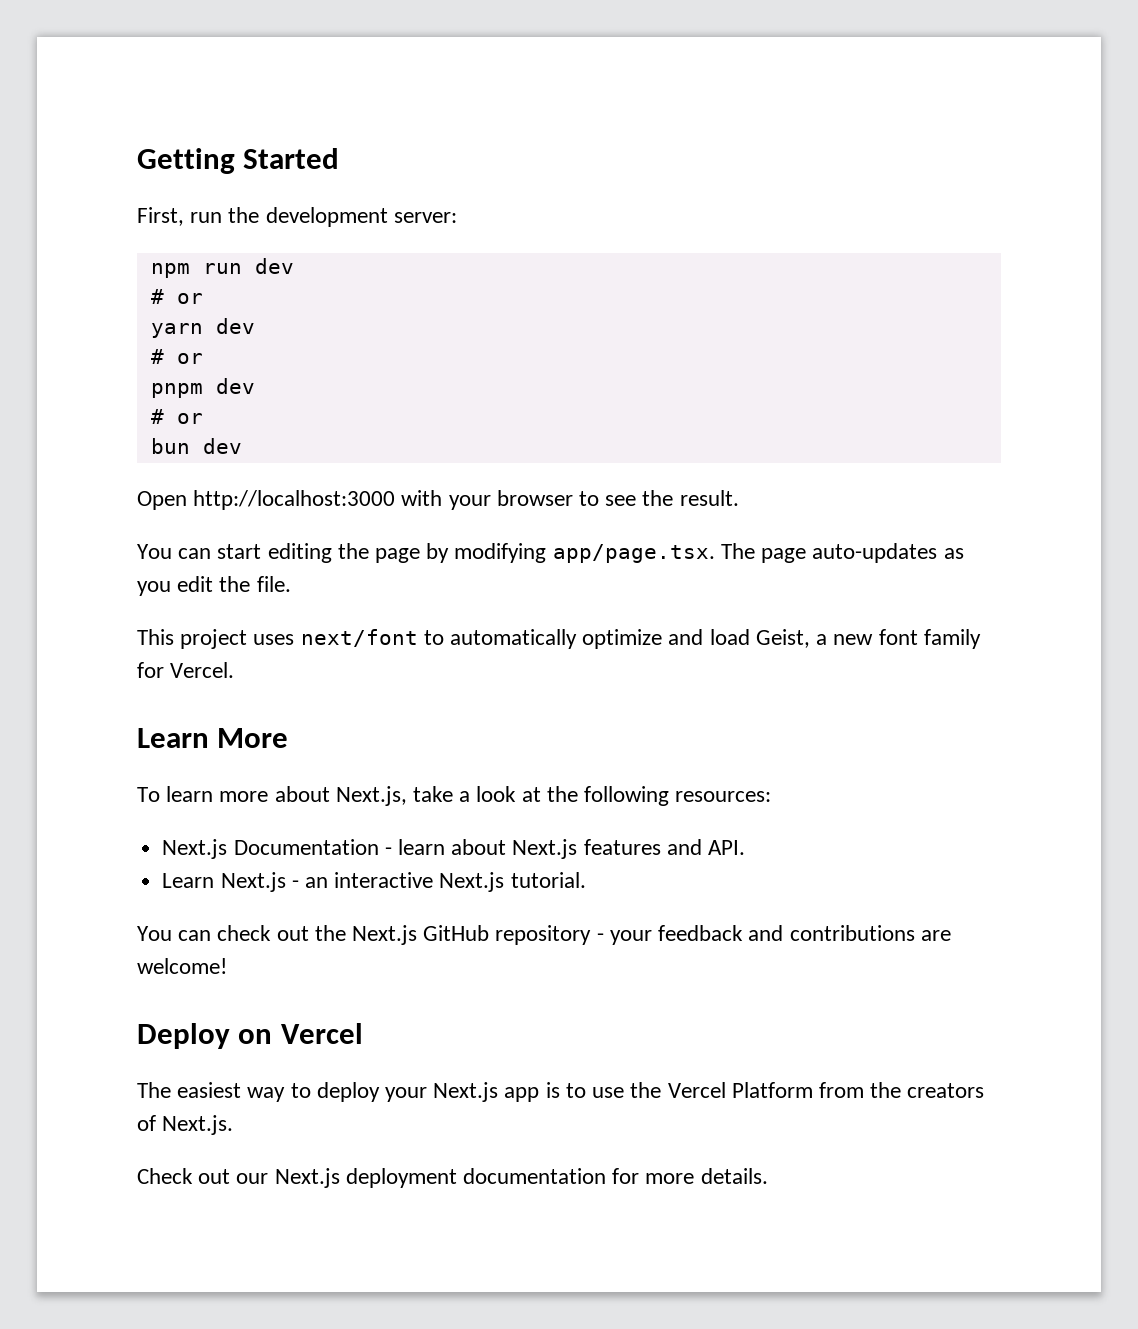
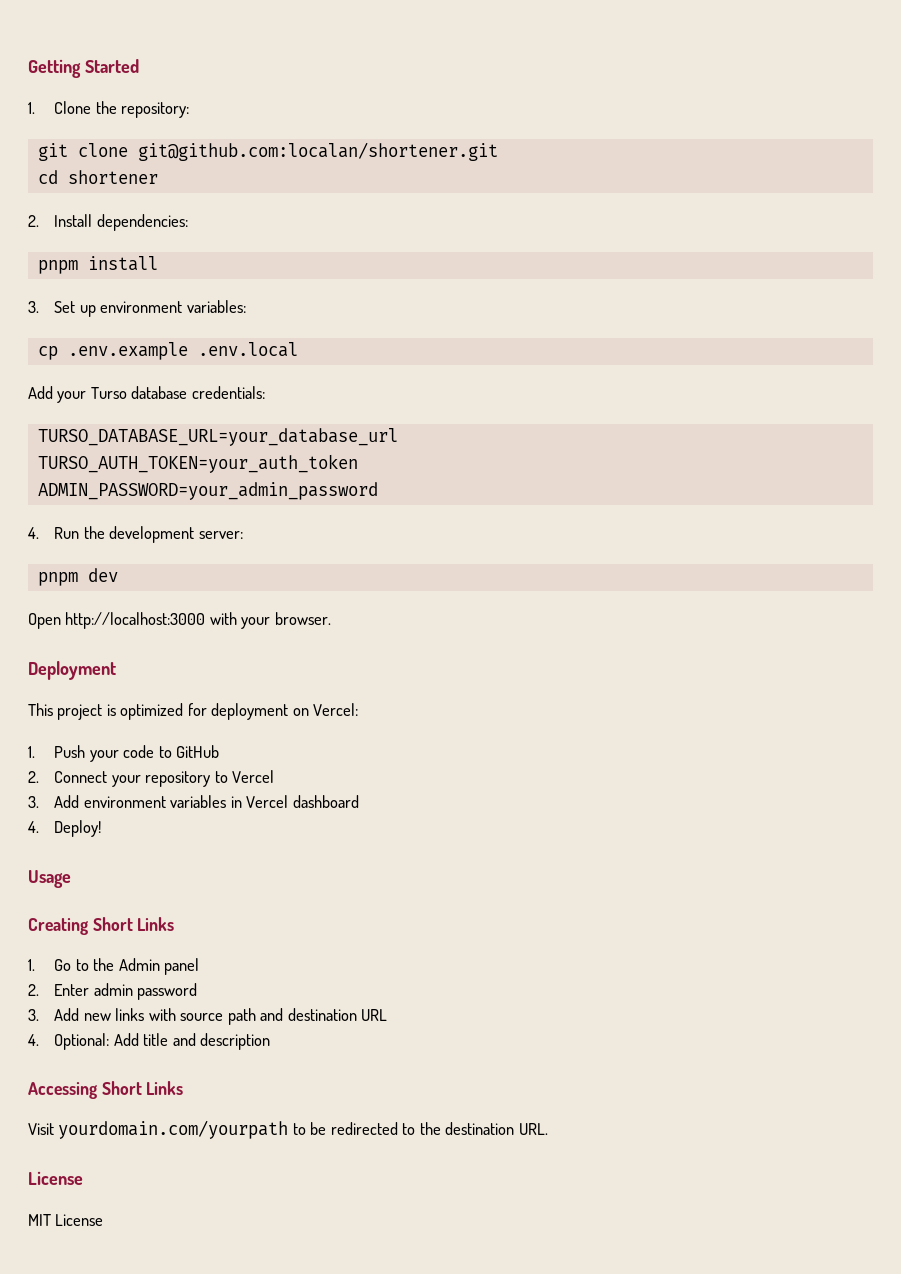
[137,207,457,227] [150,258,294,278] [150,289,203,304] [150,318,255,338] [150,349,203,364] [150,378,255,398] [150,409,203,424] [150,438,242,454] [137,490,739,510] [137,543,964,563] [137,576,291,596] [137,629,981,649] [137,662,235,678] [137,728,289,748] [137,786,772,806] [162,839,745,859] [162,872,586,892] [137,925,951,945] [137,958,227,974] [137,1023,363,1049] [137,1082,985,1102] [137,1115,234,1135] [137,1168,768,1188] First, run the development server: // npm run dev // # or // yarn dev // # or // pnpm dev // # or // bun dev // Open http://localhost:3000 with your browser to see the result. // You can start editing the page by modifying app/page.tsx. The page auto-updates as you edit the file. // This project uses next/font to automatically optimize and load Geist, a new font family for Vercel. // Learn More // To learn more about Next.js, take a look at the following resources: // Next.js Documentation - learn about Next.js features and API. // Learn Next.js - an interactive Next.js tutorial. // You can check out the Next.js GitHub repository - your feedback and contributions are welcome! // Deploy on Vercel // The easiest way to deploy your Next.js app is to use the Vercel Platform from the creators of Next.js. // Check out our Next.js deployment documentation for more details. -> [28,101,190,118] [37,142,498,161] [37,170,158,184] [28,214,188,231] [37,256,158,274] [28,300,246,317] [37,342,298,360] [28,386,265,403] [37,428,398,446] [37,454,358,473] [37,482,378,500] [28,526,243,543] [37,568,118,586] [28,612,331,629] [28,661,116,680] [28,703,359,720] [28,745,220,762] [28,770,275,787] [28,795,359,808] [28,820,102,837] [28,870,71,888] [28,917,175,935] [28,958,200,975] [28,983,198,1000] [28,1008,388,1025] [28,1033,271,1050] [28,1081,184,1099] [28,1120,548,1139] [28,1171,83,1185] [28,1214,104,1226] 1. Clone the repository: // git clone git@github.com:localan/shortener.git // cd shortener // 2. Install dependencies: // pnpm install // 3. Set up environment variables: // cp .env.example .env.local // Add your Turso database credentials: // TURSO_DATABASE_URL=your_database_url // TURSO_AUTH_TOKEN=your_auth_token // ADMIN_PASSWORD=your_admin_password // 4. Run the development server: // pnpm dev // Open http://localhost:3000 with your browser. // Deployment // This project is optimized for deployment on Vercel: // 1. Push your code to GitHub // 2. Connect your repository to Vercel // 3. Add environment variables in Vercel dashboard // 4. Deploy! // Usage // Creating Short Links // 1. Go to the Admin panel // 2. Enter admin password // 3. Add new links with source path and destination URL // 4. Optional: Add title and description // Accessing Short Links // Visit yourdomain.com/yourpath to be redirected to the destination URL. // License // MIT License

